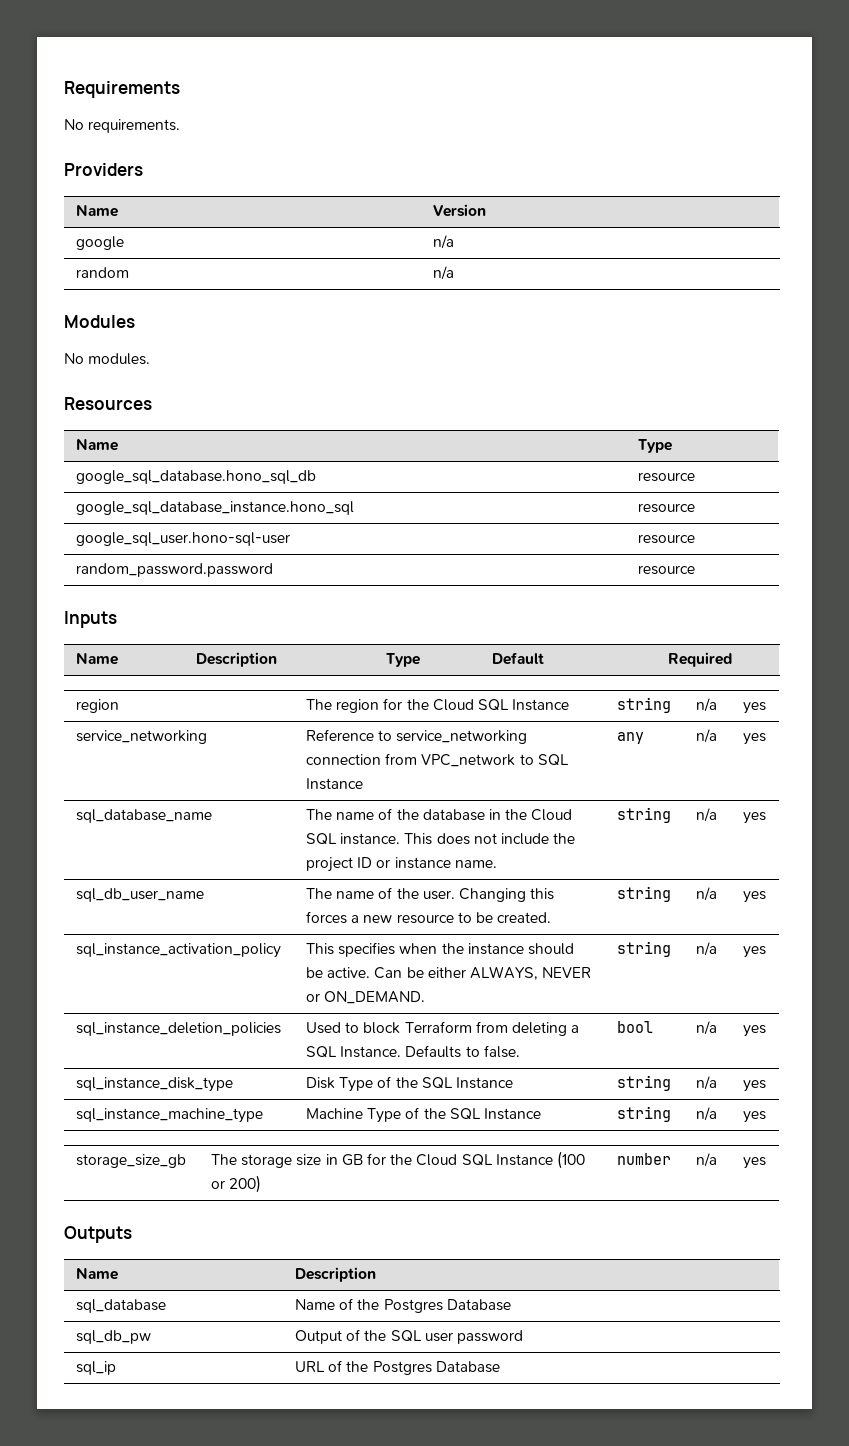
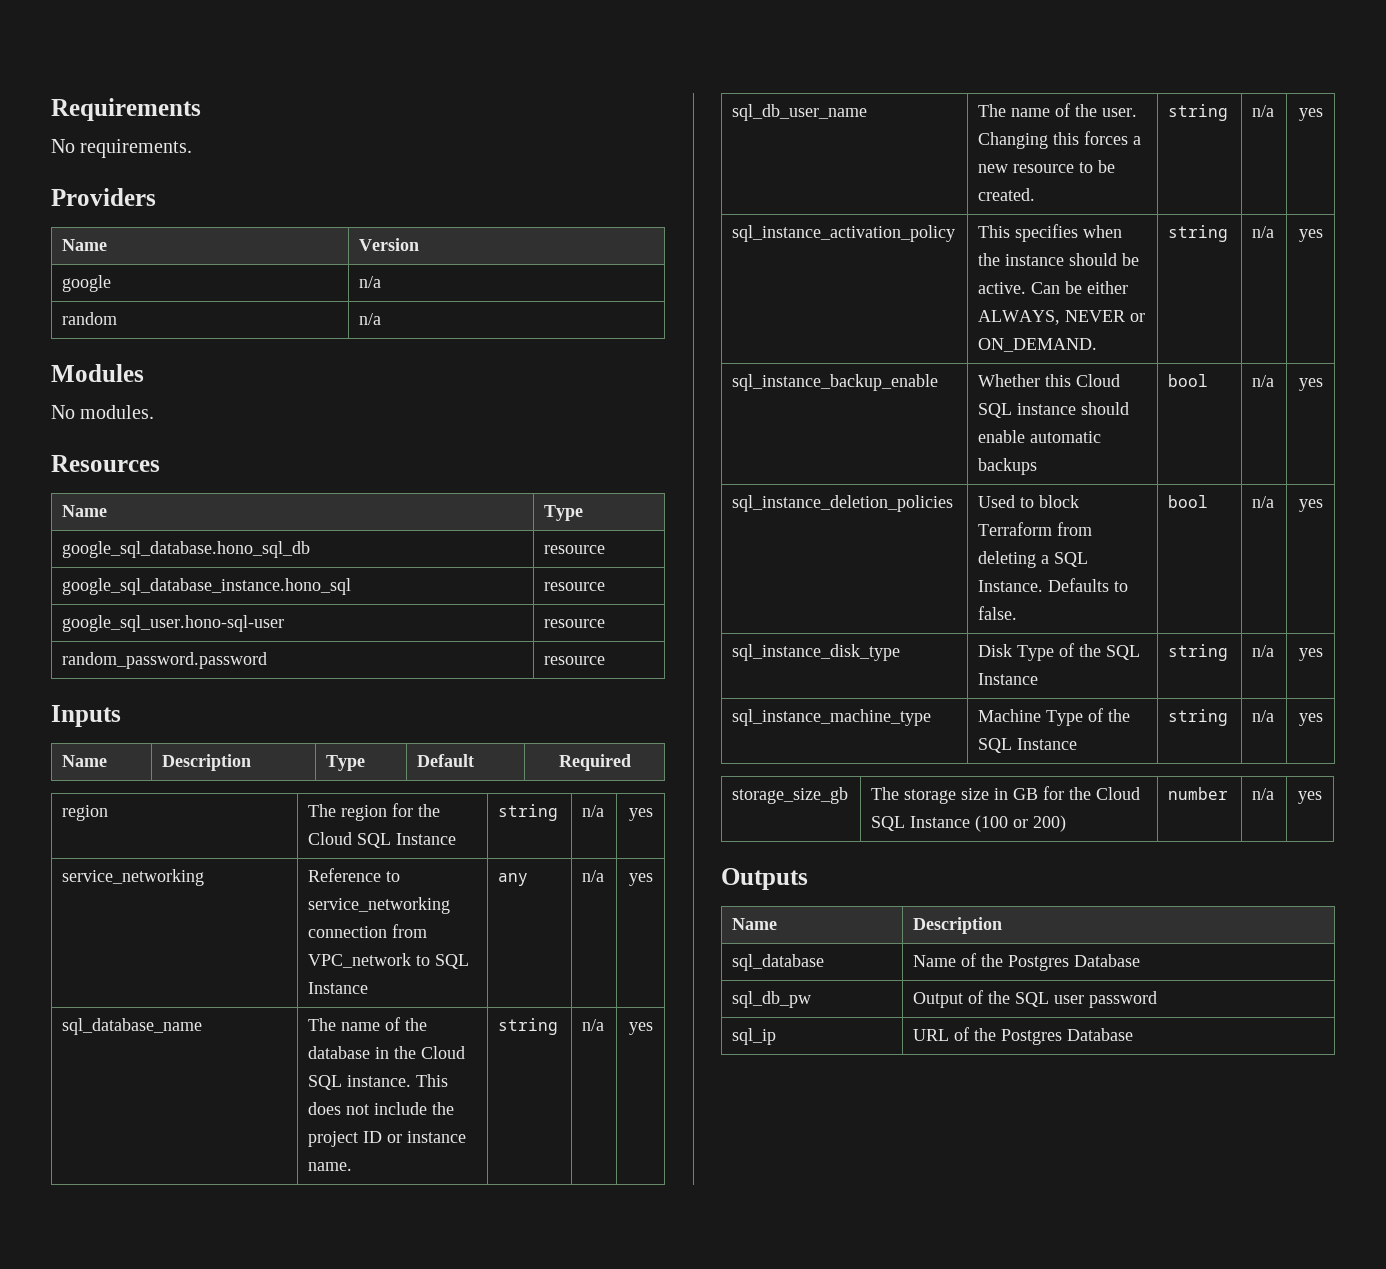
(766, 952) none -> [732,374,939,391] [978,374,1121,387] [978,402,1130,418] [978,430,1102,443] [978,458,1038,475] [1168,374,1209,387] [1252,375,1275,387] [1298,378,1323,391] // sql_instance_backup_enable | Whether this Cloud SQL instance should enable automatic backups | bool | n/a | yes

